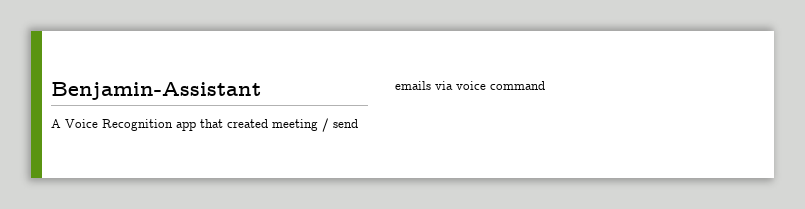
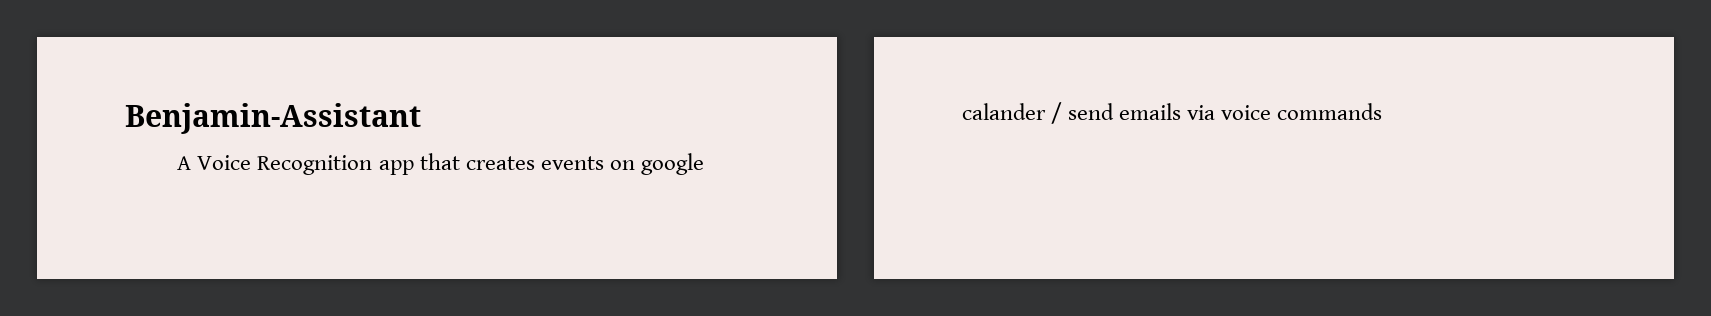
[227,119,318,131] created meeting -> [465,153,704,175] [962,103,1046,120] creates events on google calander
[490,81,545,90] command -> [1277,103,1383,120] commands

